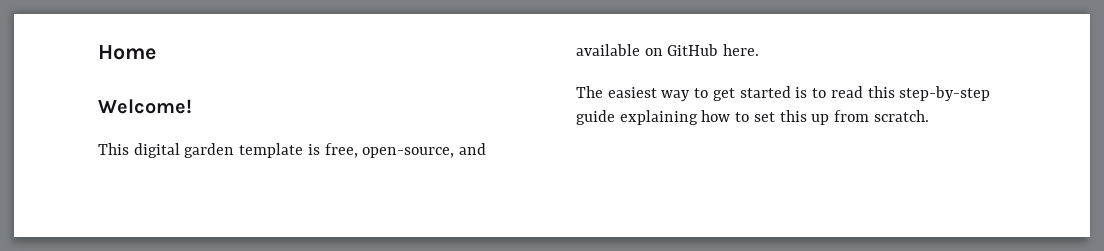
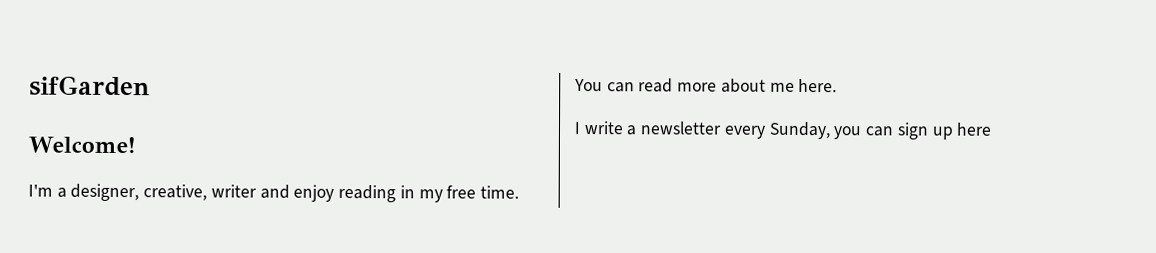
[98,45,156,60] Home -> [29,75,150,97] sifGarden
[98,143,487,158] [576,44,760,56] [576,86,991,101] [576,110,929,125] This digital garden template is free, open-source, and available on GitHub here. // The easiest way to get started is to read this step-by-step guide explaining how to set this up from scratch. -> [28,183,519,203] [574,78,838,93] [574,121,993,140] I'm a designer, creative, writer and enjoy reading in my free time. You can read more about me here. // I write a newsletter every Sunday, you can sign up here

